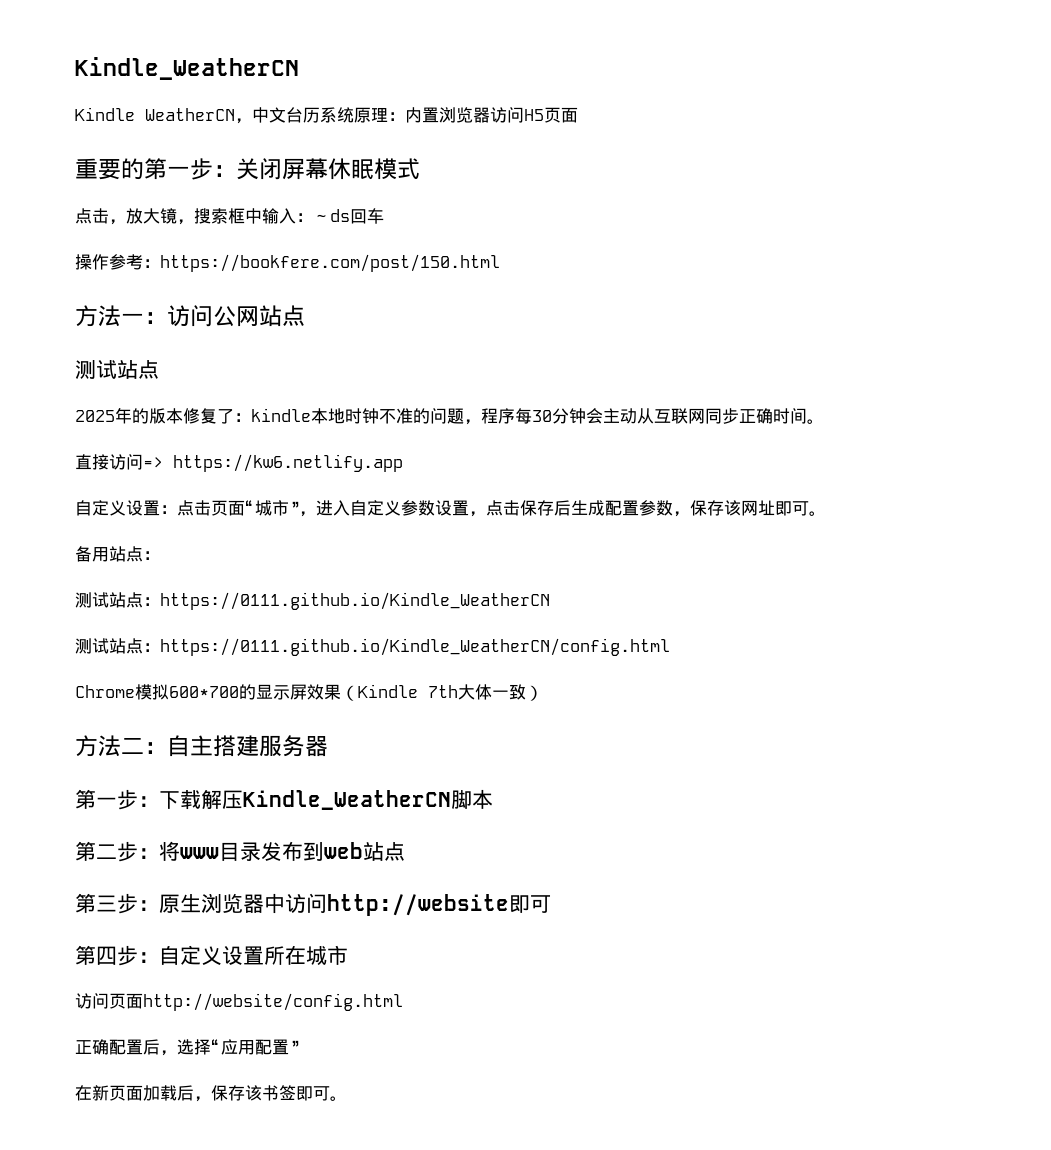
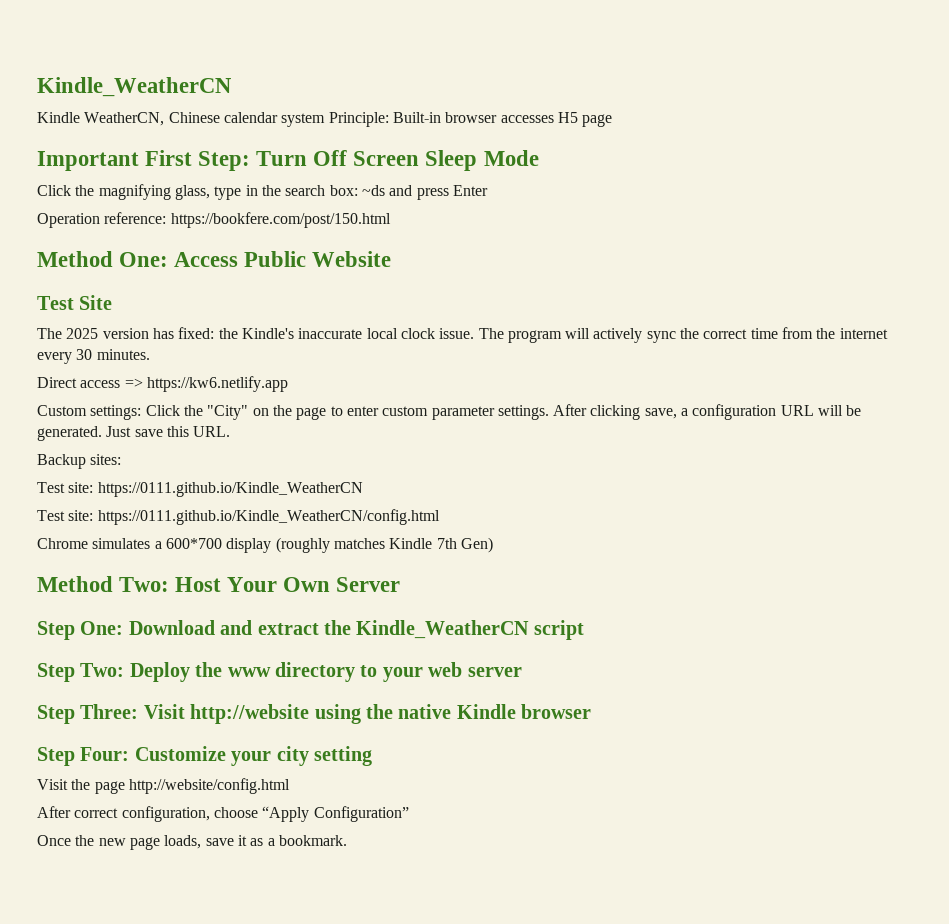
[145,107,578,124] [75,158,420,180] [75,208,384,225] [75,254,500,272] [75,305,305,327] [75,360,159,379] [75,407,824,425] [75,454,403,472] [75,500,826,517] [75,546,160,562] [75,592,160,608] WeatherCN，中文台历系统原理：内置浏览器访问H5页面 // 重要的第一步：关闭屏幕休眠模式 // 点击，放大镜，搜索框中输入：～ds回车 // 操作参考：https://bookfere.com/post/150.html // 方法一：访问公网站点 // 测试站点 // 2025年的版本修复了：kindle本地时钟不准的问题，程序每30分钟会主动从互联网同步正确时间。 // 直接访问=> https://kw6.netlify.app // 自定义设置：点击页面“城市”，进入自定义参数设置，点击保存后生成配置参数，保存该网址即可。 // 备用站点： // 测试站点： -> [84,112,613,127] [37,150,539,171] [37,184,488,200] [37,212,391,228] [37,251,392,267] [37,295,113,310] [37,327,888,343] [37,349,150,364] [37,376,288,392] [37,404,862,420] [37,426,231,441] [37,454,122,469] [37,482,94,493] WeatherCN, Chinese calendar system Principle: Built-in browser accesses H5 page // Important First Step: Turn Off Screen Sleep Mode // Click the magnifying glass, type in the search box: ~ds and press Enter // Operation reference: https://bookfere.com/post/150.html // Method One: Access Public Website // Test Site // The 2025 version has fixed: the Kindle's inaccurate local clock issue. The program will actively sync the correct time from the internet every 30 minutes. // Direct access => https://kw6.netlify.app // Custom settings: Click the "City" on the page to enter custom parameter settings. After clicking save, a configuration URL will be generated. Just save this URL. // Backup sites: // Test site:
[75,638,160,654] 测试站点： -> [37,510,94,521] Test site:
[135,684,543,701] [75,735,328,757] [75,789,493,810] [75,841,405,862] [75,893,551,916] [75,945,348,966] [75,993,403,1011] [75,1039,299,1056] [75,1085,347,1102] 模拟600*700的显示屏效果（Kindle 7th大体一致） // 方法二：自主搭建服务器 // 第一步：下载解压Kindle_WeatherCN脚本 // 第二步：将www目录发布到web站点 // 第三步：原生浏览器中访问http://website即可 // 第四步：自定义设置所在城市 // 访问页面http://website/config.html // 正确配置后，选择“应用配置” // 在新页面加载后，保存该书签即可。 -> [92,537,493,553] [37,576,401,592] [37,620,584,640] [37,662,522,682] [37,704,592,724] [37,746,372,766] [37,778,290,794] [37,806,409,822] [37,835,347,850] simulates a 600*700 display (roughly matches Kindle 7th Gen) // Method Two: Host Your Own Server // Step One: Download and extract the Kindle_WeatherCN script // Step Two: Deploy the www directory to your web server // Step Three: Visit http://website using the native Kindle browser // Step Four: Customize your city setting // Visit the page http://website/config.html // After correct configuration, choose “Apply Configuration” // Once the new page loads, save it as a bookmark.

